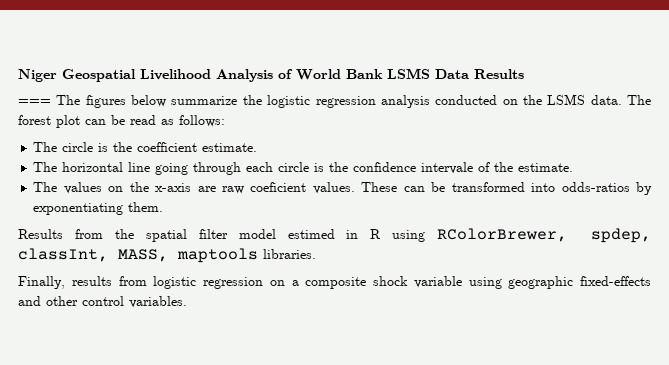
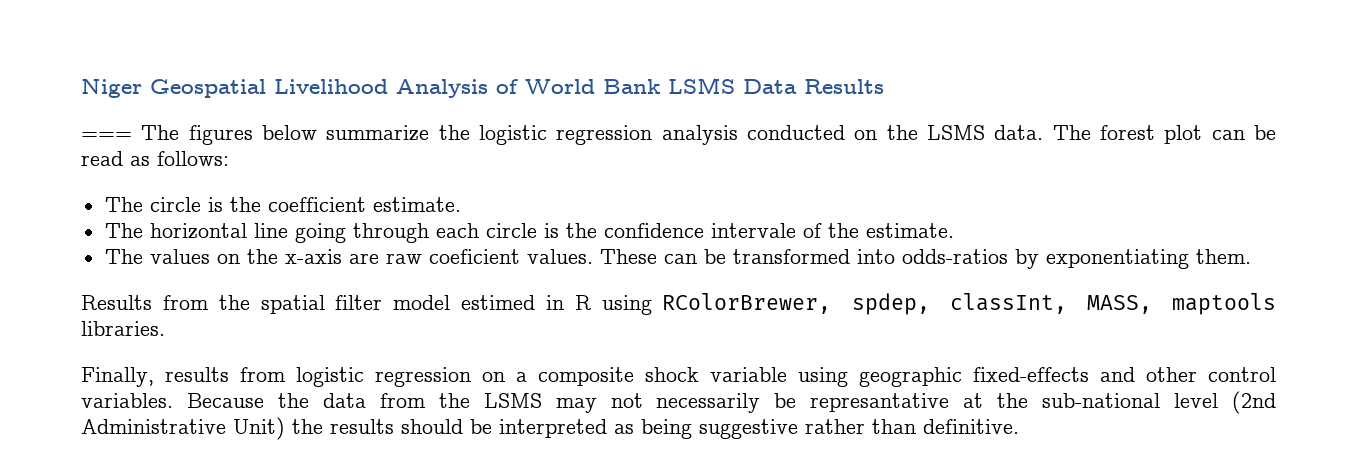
(187, 302) none -> [186,391,1276,414] [81,417,1019,440] Because the data from the LSMS may not necessarily be represantative at the sub-national level (2nd Administrative Unit) the results should be interpreted as being suggestive rather than definitive.

